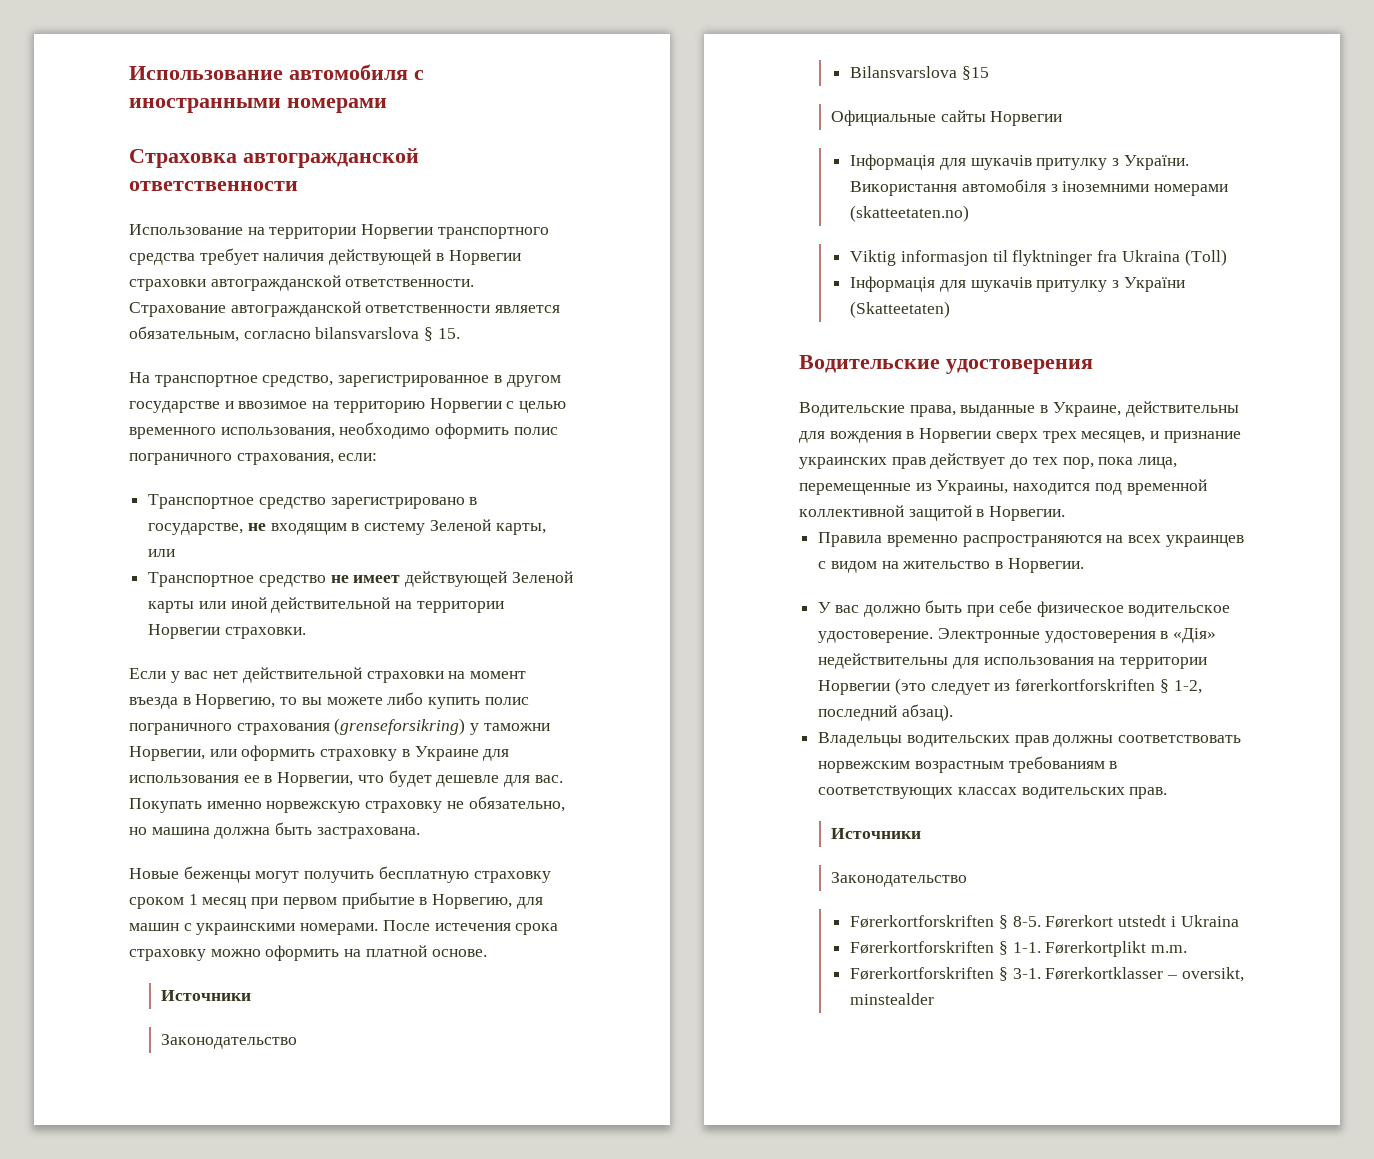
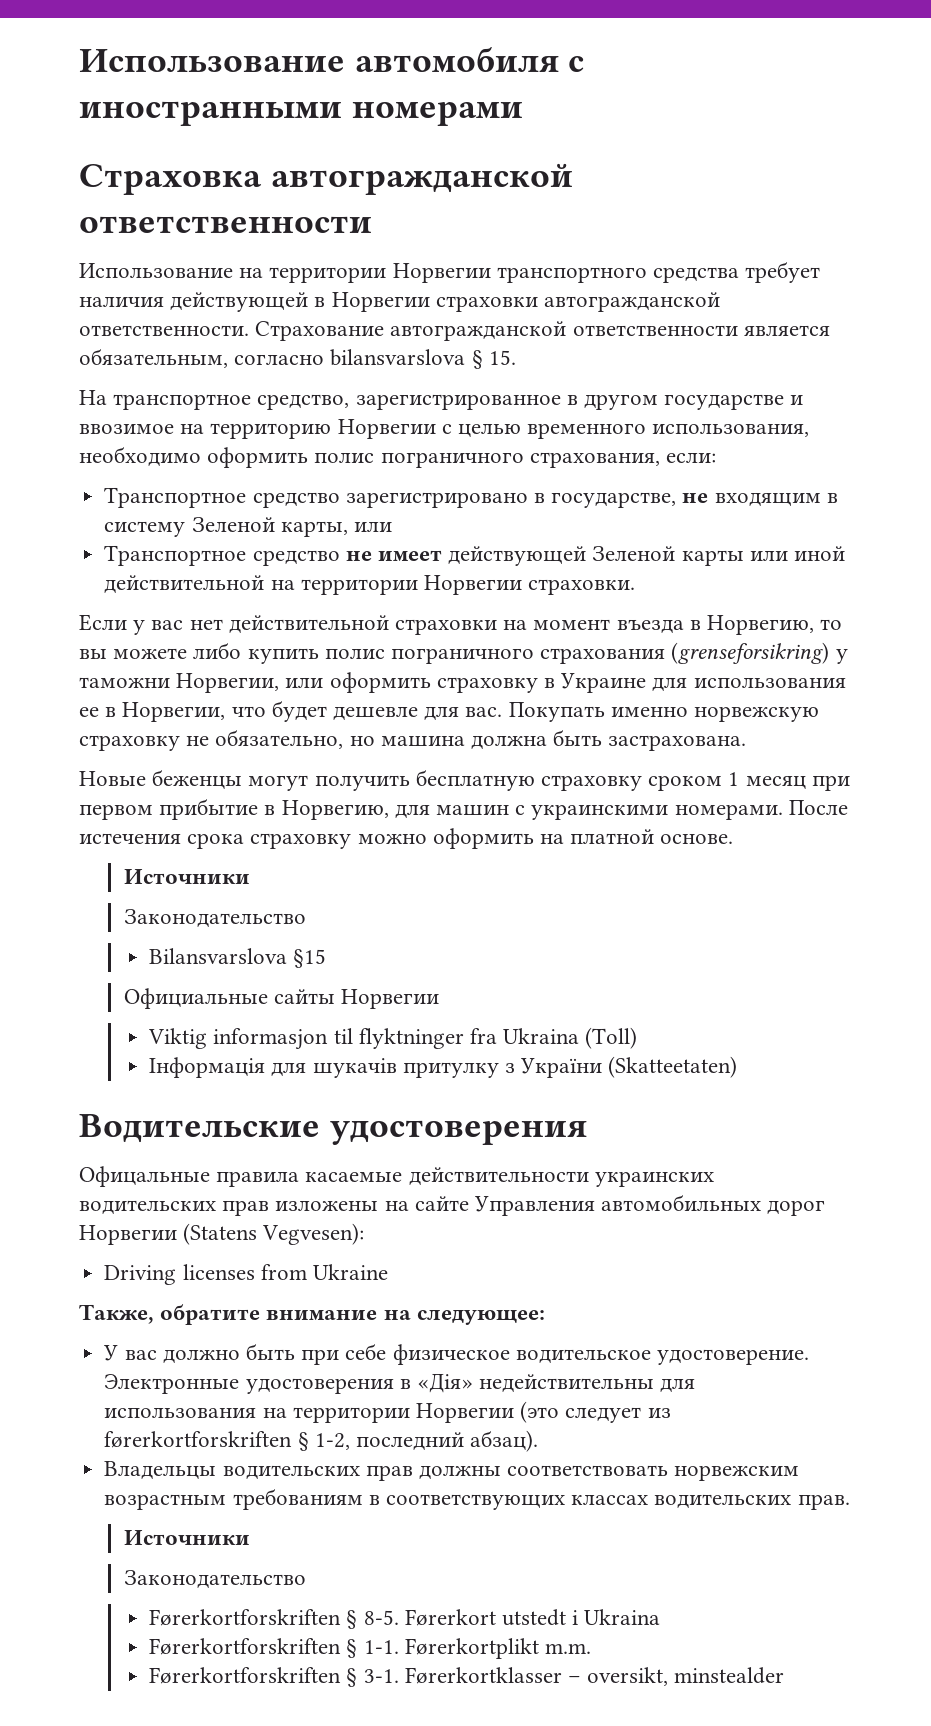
[850,154,1189,170] [850,179,1229,196] [850,205,970,222] // Інформація для шукачів притулку з України. Використання автомобіля з іноземними номерами (skatteetaten.no) -> (440, 999) none
[799,401,1239,417] [799,428,1241,443] [799,453,1178,469] [799,479,1207,495] [799,505,1066,521] [818,532,1244,547] [818,558,1084,573] Водительские права, выданные в Украине, действительны для вождения в Норвегии сверх трех месяцев, и признание украинских прав действует до тех пор, пока лица, перемещенные из Украины, находится под временной коллективной защитой в Норвегии. // Правила временно распространяются на всех украинцев с видом на жительство в Норвегии. -> [79,1166,714,1187] [79,1194,826,1216] [79,1223,365,1245] [104,1264,388,1285] [79,1304,545,1325] Офицальные правила касаемые действительности украинских водительских прав изложены на сайте Управления автомобильных дорог Норвегии (Statens Vegvesen): // Driving licenses from Ukraine // Также, обратите внимание на следующее:

